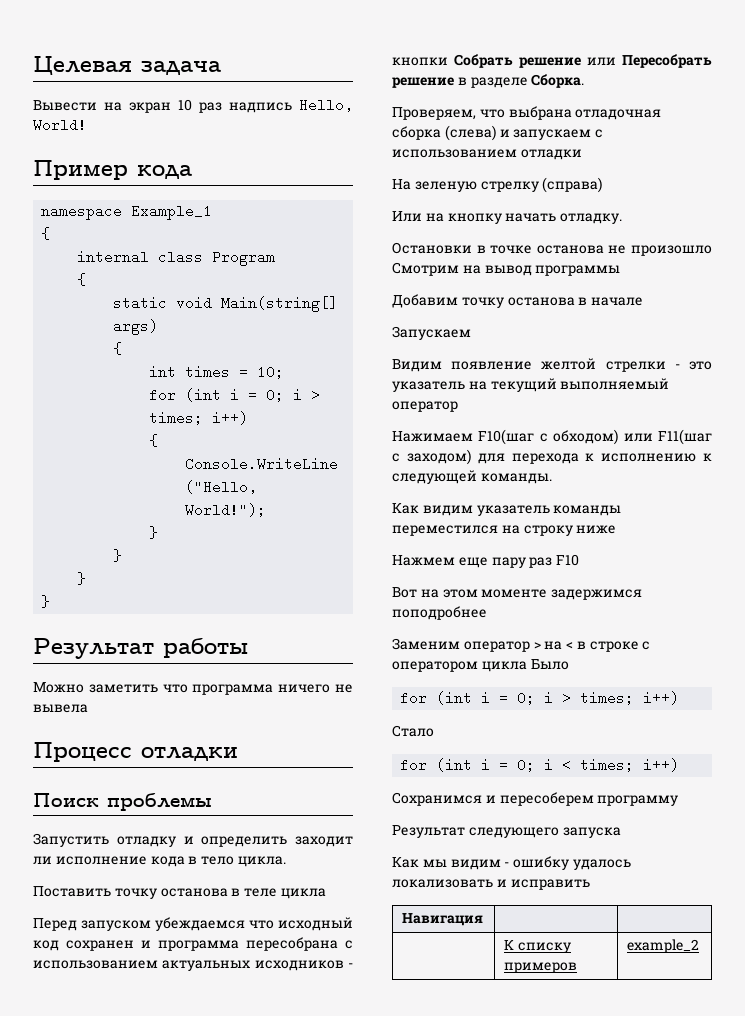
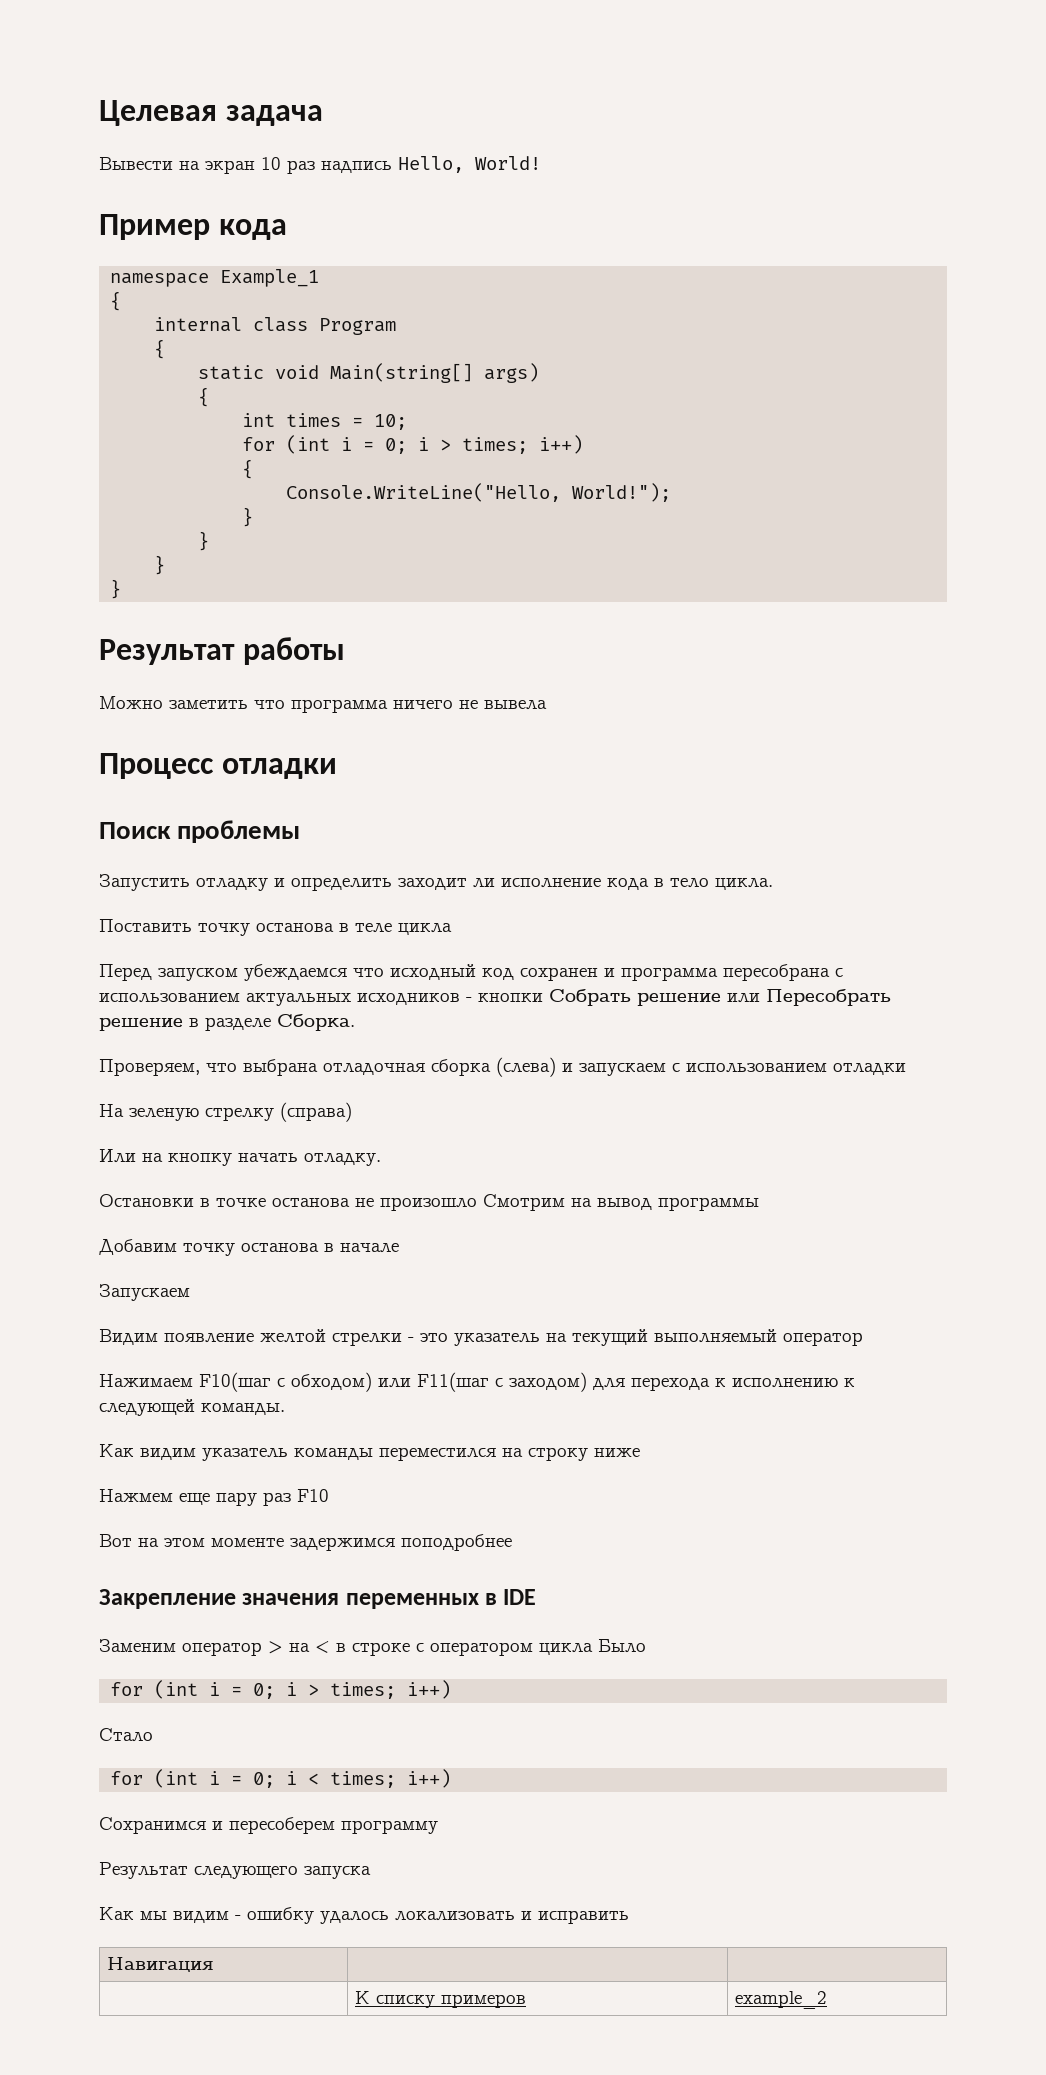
(487, 613) none -> [99,1589,537,1609] // Закрепление значения переменных в IDE

